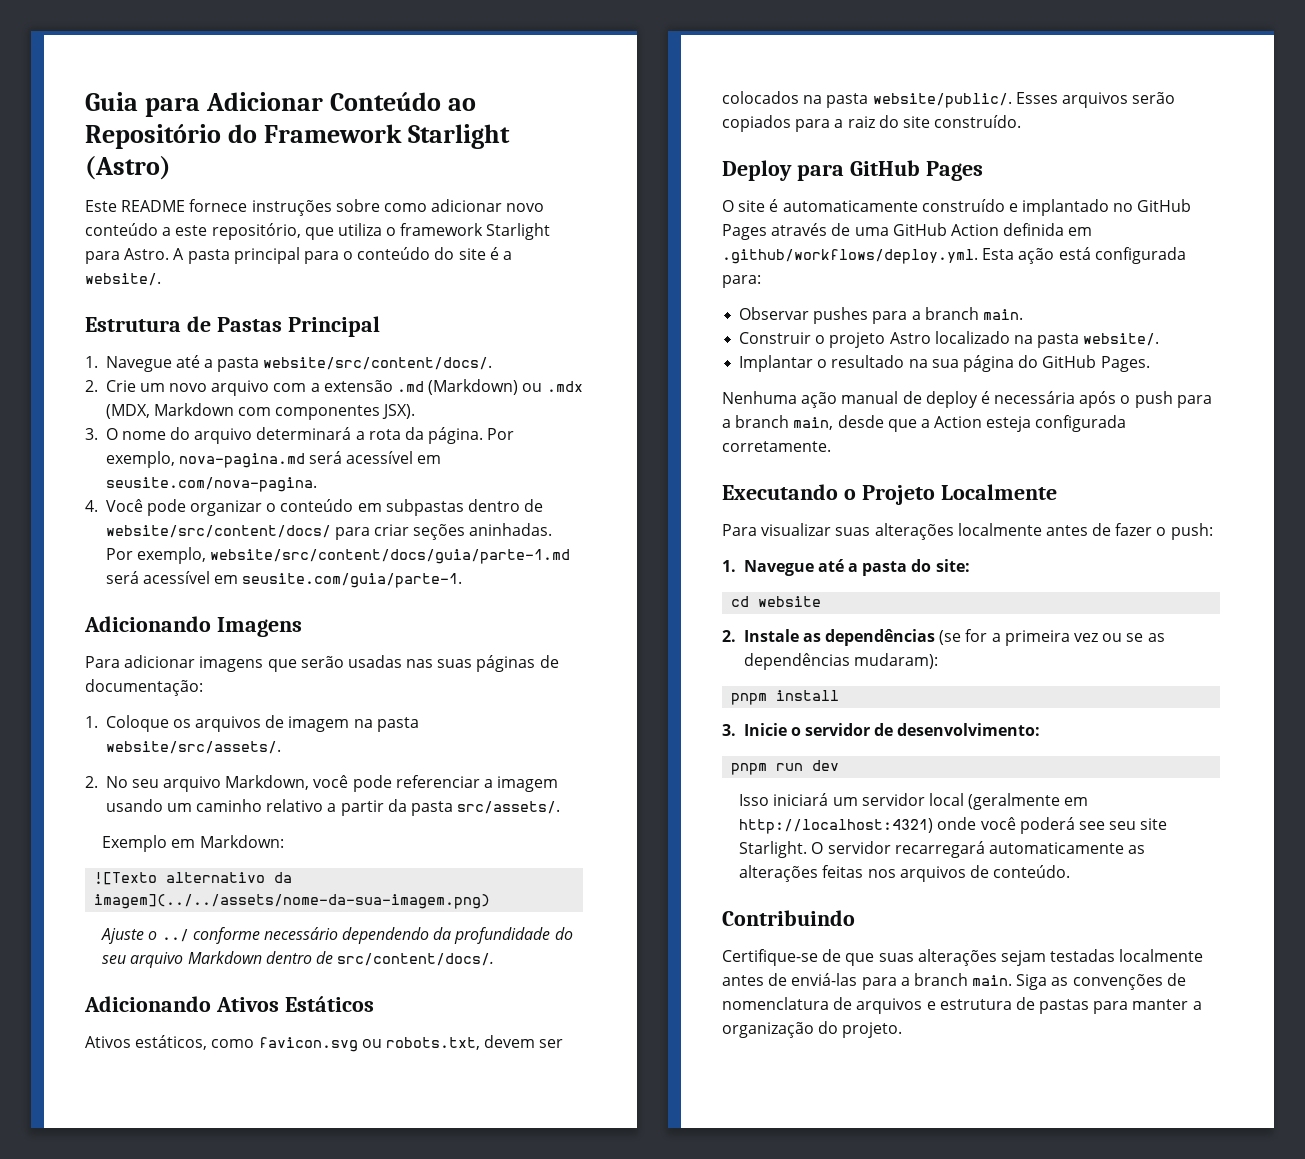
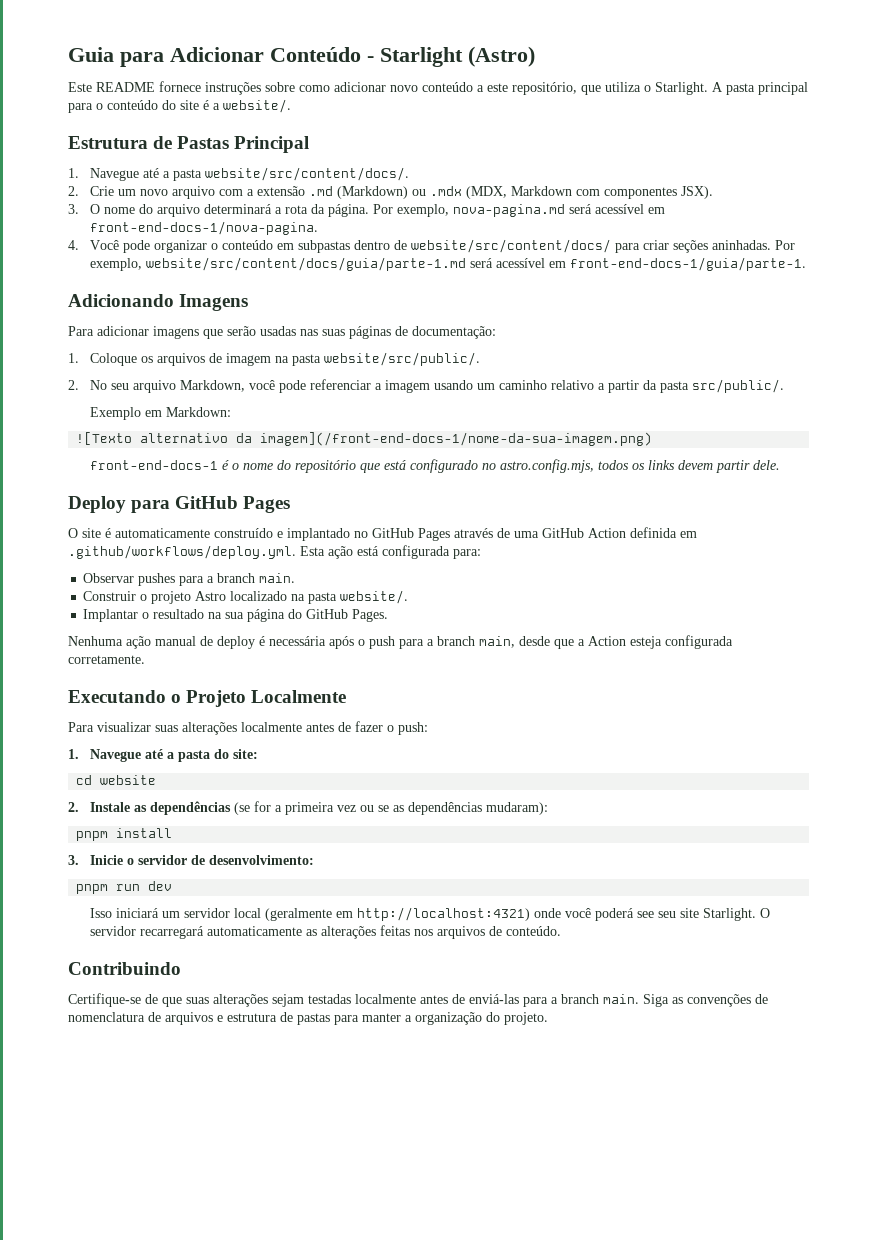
[447,98,476,111] [85,124,402,149] ao Repositório do Framework -> [367,56,374,62] -
[400,223,551,240] [85,248,170,264] framework Starlight para Astro. -> [655,82,708,95] Starlight.
[105,477,317,492] seusite.com/nova-pagina. -> [89,221,318,235] front-end-docs-1/nova-pagina.
[242,573,463,588] seusite.com/guia/parte-1. -> [569,257,806,271] front-end-docs-1/guia/parte-1.
[105,741,281,754] website/src/assets/. -> [323,352,480,366] website/src/public/.
[457,801,561,814] src/assets/. -> [691,379,784,393] src/public/.
[94,894,491,909] [101,927,573,944] [102,951,495,968] [84,996,374,1012] [85,1035,564,1052] [722,91,1176,108] [722,115,1022,132] imagem](../../assets/nome-da-sua-imagem.png) // Ajuste o ../ conforme necessário dependendo da profundidade do seu arquivo Markdown dentro de src/content/docs/. // Adicionando Ativos Estáticos // Ativos estáticos, como favicon.svg ou robots.txt, devem ser colocados na pasta website/public/. Esses arquivos serão copiados para a raiz do site construído. -> [260,432,653,446] [89,459,780,473] imagem](/front-end-docs-1/nome-da-sua-imagem.png) // front-end-docs-1 é o nome do repositório que está configurado no astro.config.mjs, todos os links devem partir dele.

